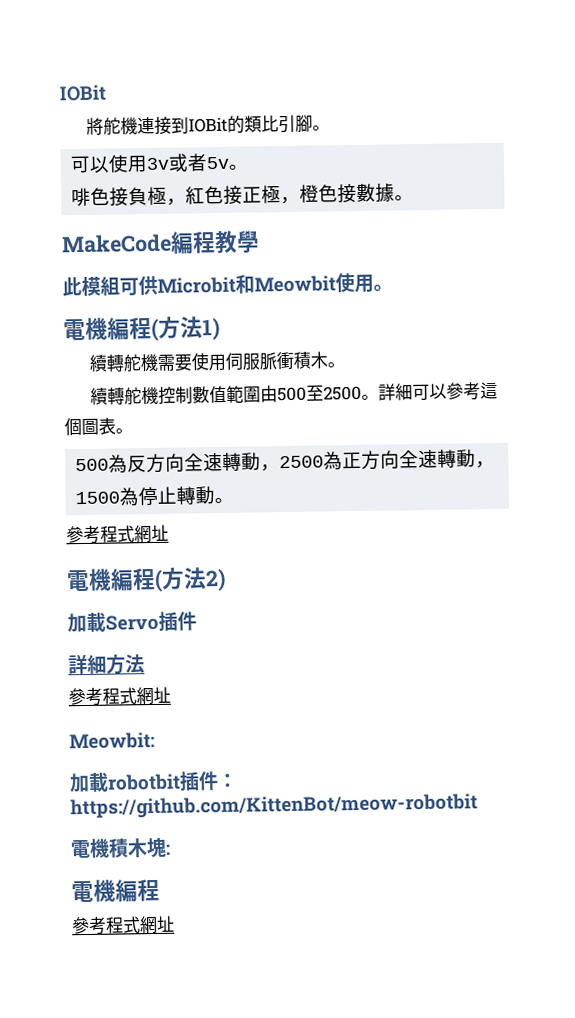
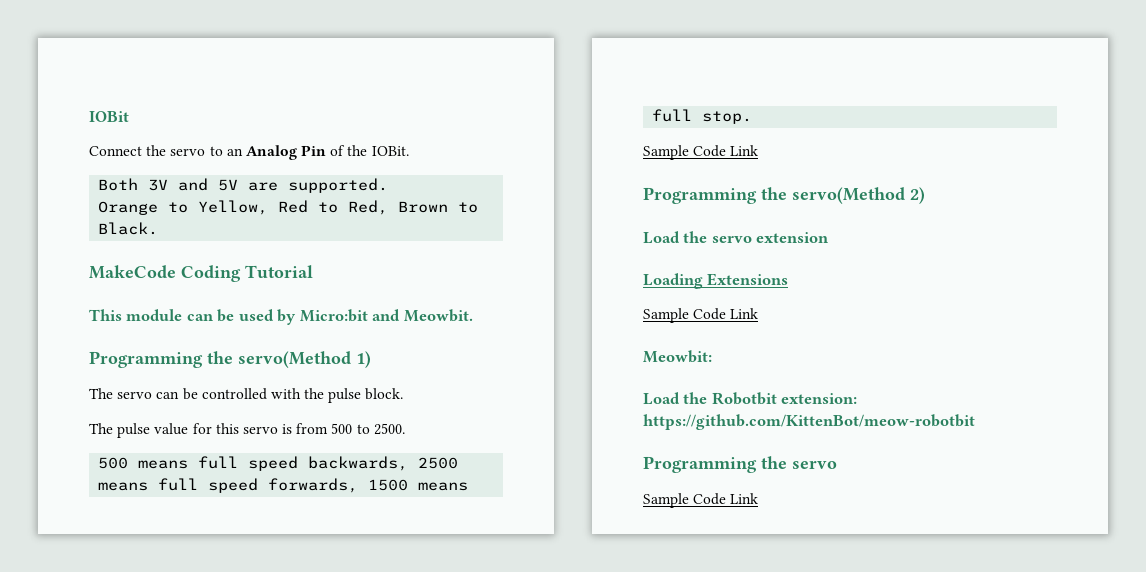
[85,114,330,135] [70,153,250,174] [71,183,415,207] [61,230,260,255] [62,272,393,297] [63,316,220,341] [88,351,345,372] [89,381,498,405] [64,417,133,436] [75,449,496,474] [75,486,235,507] [66,524,169,544] [66,567,226,592] [67,611,197,633] [68,653,145,675] [68,686,171,706] [69,731,155,750] [69,771,238,793] [70,793,478,820] [70,837,171,859] [71,878,160,903] [71,915,175,935] 將舵機連接到IOBit的類比引腳。 // 可以使用3v或者5v。 // 啡色接負極，紅色接正極，橙色接數據。 // MakeCode編程教學 // 此模組可供Microbit和Meowbit使用。 // 電機編程(方法1) // 續轉舵機需要使用伺服脈衝積木。 // 續轉舵機控制數值範圍由500至2500。詳細可以參考這個圖表。 // 500為反方向全速轉動，2500為正方向全速轉動，1500為停止轉動。 // 參考程式網址 // 電機編程(方法2) // 加載Servo插件 // 詳細方法 // 參考程式網址 // Meowbit: // 加載robotbit插件：https://github.com/KittenBot/meow-robotbit // 電機積木塊: // 電機編程 // 參考程式網址 -> [89,145,409,160] [98,178,389,193] [98,200,479,215] [98,222,159,235] [89,265,313,282] [89,309,473,325] [89,351,371,368] [89,388,404,403] [89,423,405,438] [98,456,459,471] [98,478,469,493] [652,109,753,124] [643,145,759,160] [643,187,925,204] [643,231,830,244] [643,273,789,289] [643,308,759,323] [643,350,712,363] [643,392,858,405] [643,414,975,430] [643,456,837,473] [643,493,759,508] Connect the servo to an Analog Pin of the IOBit. // Both 3V and 5V are supported. // Orange to Yellow, Red to Red, Brown to Black. // MakeCode Coding Tutorial // This module can be used by Micro:bit and Meowbit. // Programming the servo(Method 1) // The servo can be controlled with the pulse block. // The pulse value for this servo is from 500 to 2500. // 500 means full speed backwards, 2500 means full speed forwards, 1500 means full stop. // Sample Code Link // Programming the servo(Method 2) // Load the servo extension // Loading Extensions // Sample Code Link // Meowbit: // Load the Robotbit extension: https://github.com/KittenBot/meow-robotbit // Programming the servo // Sample Code Link

